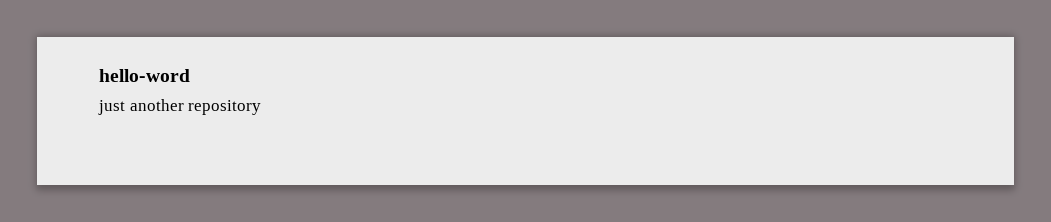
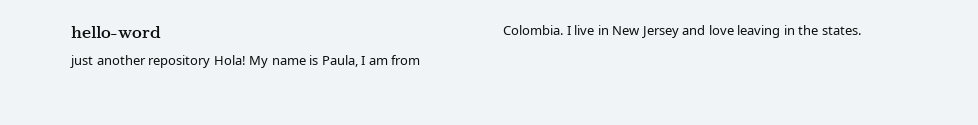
(262, 107) none -> [213,55,421,68] [503,25,861,38] Hola! My name is Paula, I am from Colombia. I live in New Jersey and love leaving in the states.

